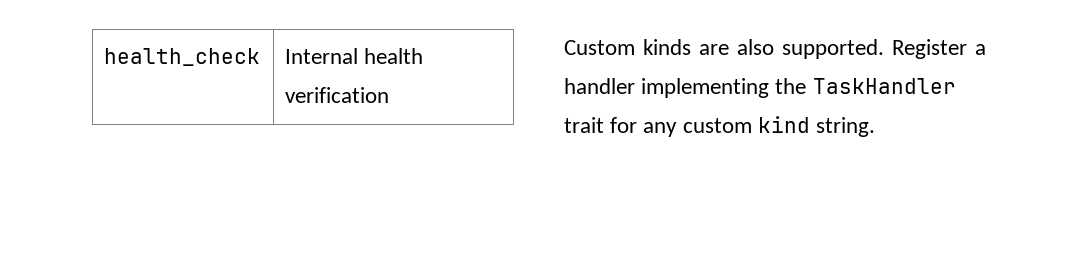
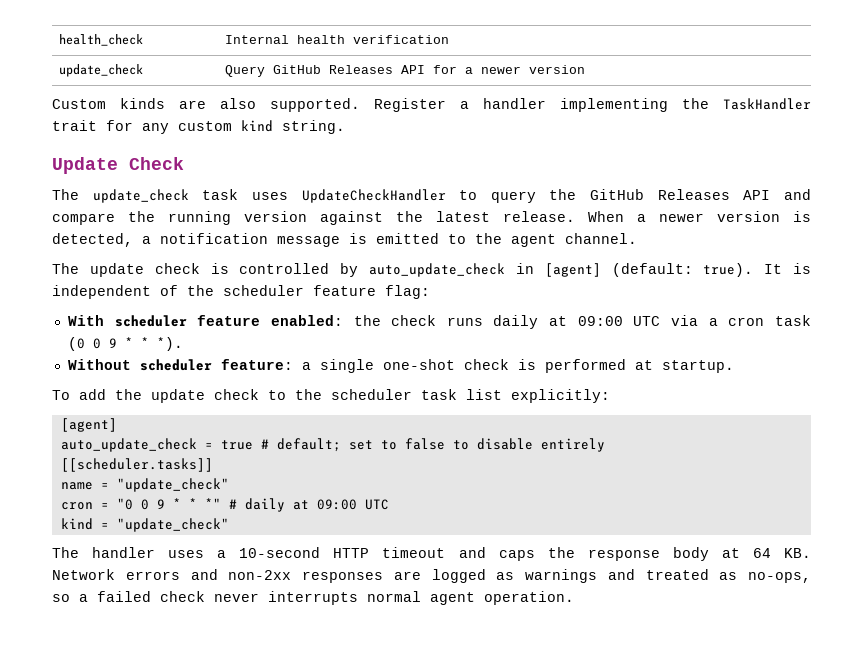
(390, 95) none -> [58,64,143,77] [224,65,585,77] // update_check | Query GitHub Releases API for a newer version
(876, 127) none -> [52,157,184,174] [52,189,811,203] [52,211,811,225] [52,233,637,247] [52,263,812,277] [52,285,430,299] [67,315,811,329] [67,337,183,351] [67,359,734,373] [52,389,610,403] [60,418,117,432] [60,438,605,452] [60,458,213,472] [60,478,229,492] [60,498,389,512] [60,518,229,532] [52,547,811,561] [52,569,811,583] [52,591,574,605] // Update Check // The update_check task uses UpdateCheckHandler to query the GitHub Releases API and compare the running version against the latest release. When a newer version is detected, a notification message is emitted to the agent channel. // The update check is controlled by auto_update_check in [agent] (default: true). It is independent of the scheduler feature flag: // With scheduler feature enabled: the check runs daily at 09:00 UTC via a cron task (0 0 9 * * *). // Without scheduler feature: a single one-shot check is performed at startup. // To add the update check to the scheduler task list explicitly: // [agent] // auto_update_check = true # default; set to false to disable entirely // [[scheduler.tasks]] // name = "update_check" // cron = "0 0 9 * * *" # daily at 09:00 UTC // kind = "update_check" // The handler uses a 10-second HTTP timeout and caps the response body at 64 KB. Network errors and non-2xx responses are logged as warnings and treated as no-ops, so a failed check never interrupts normal agent operation.

